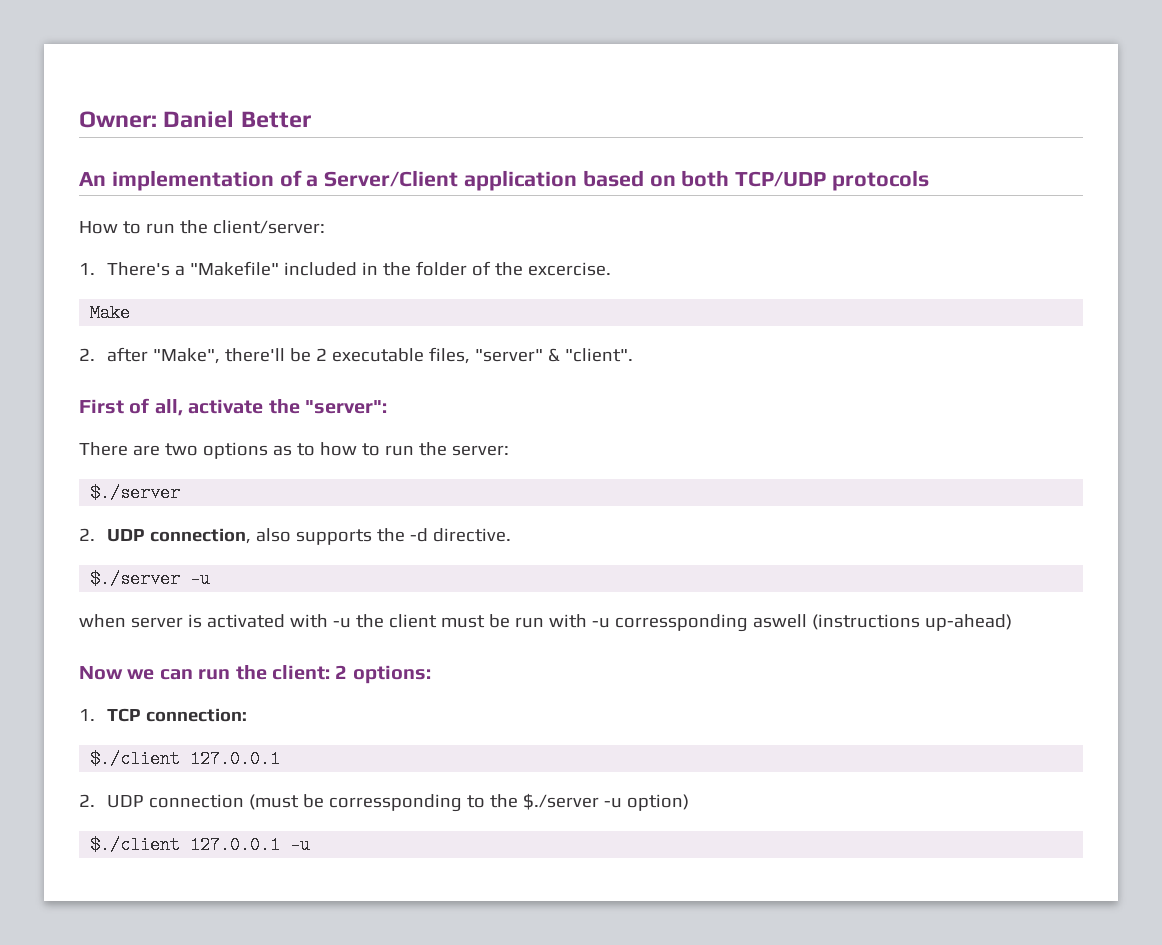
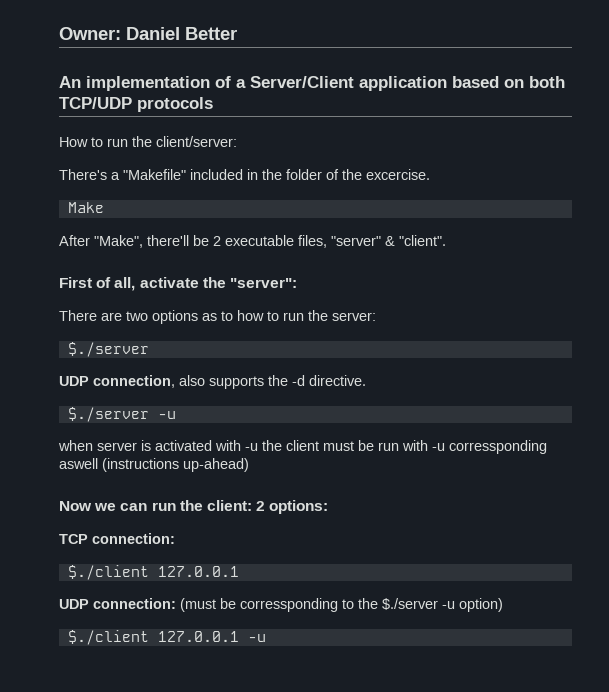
[79,263,95,275] 1. -> (237, 141) none
[79,347,149,362] 2. after -> [59,235,90,246] After
[79,528,95,541] 2. -> (149, 349) none
[79,709,95,721] 1. -> (329, 507) none
[79,794,245,808] 2. UDP connection -> [59,598,176,609] UDP connection:

